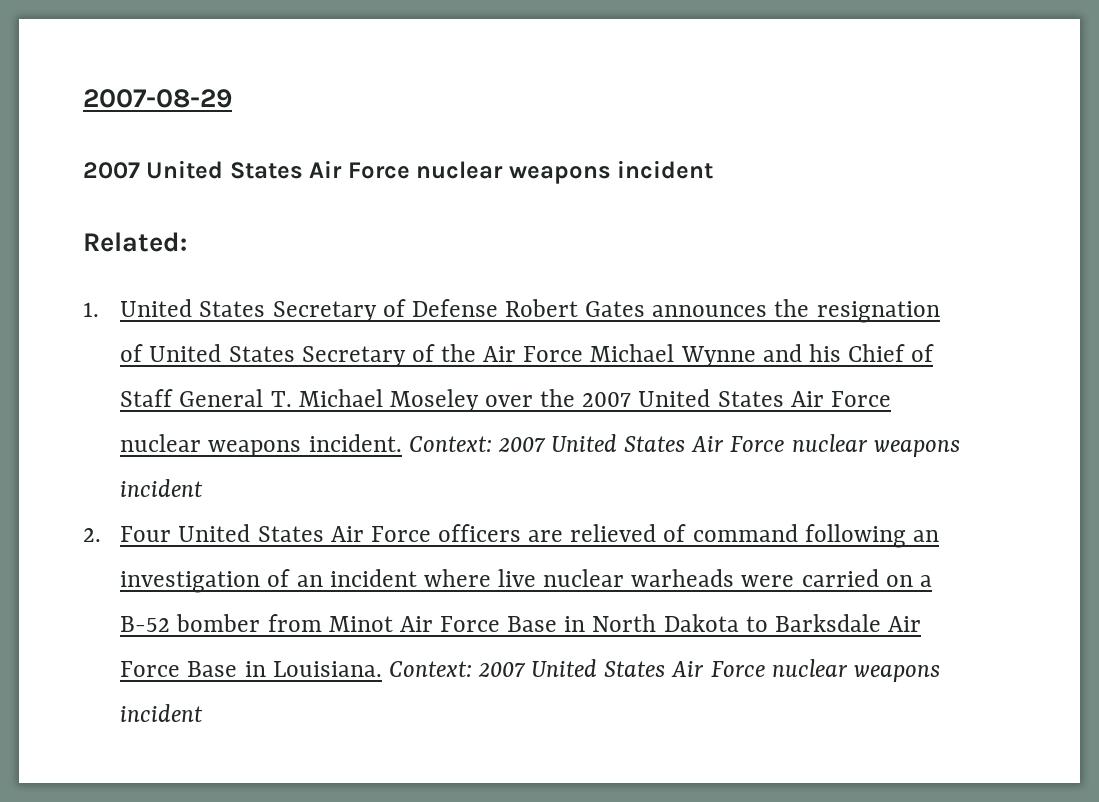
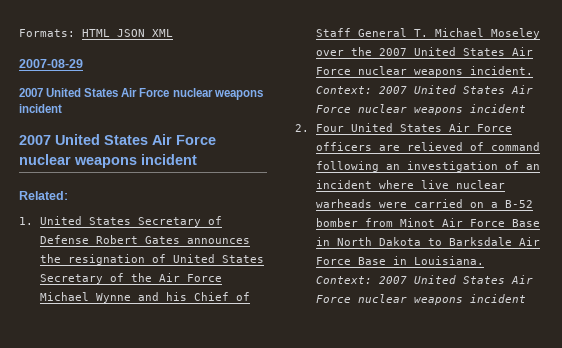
(83, 98) none -> [19,29,173,37] Formats: HTML JSON XML //
(714, 169) none -> [19,134,216,145] [19,154,197,168] // 2007 United States Air Force nuclear weapons incident

